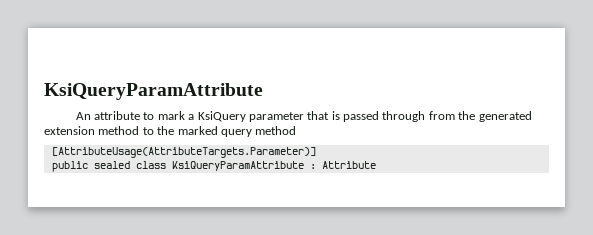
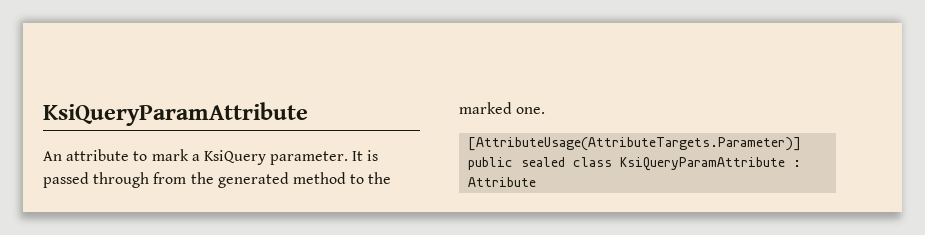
[248,111,330,122] parameter that -> [270,151,364,165] parameter. It
[44,126,95,135] extension -> (289, 180) none
[220,126,297,137] query method -> [516,107,546,114] one.

